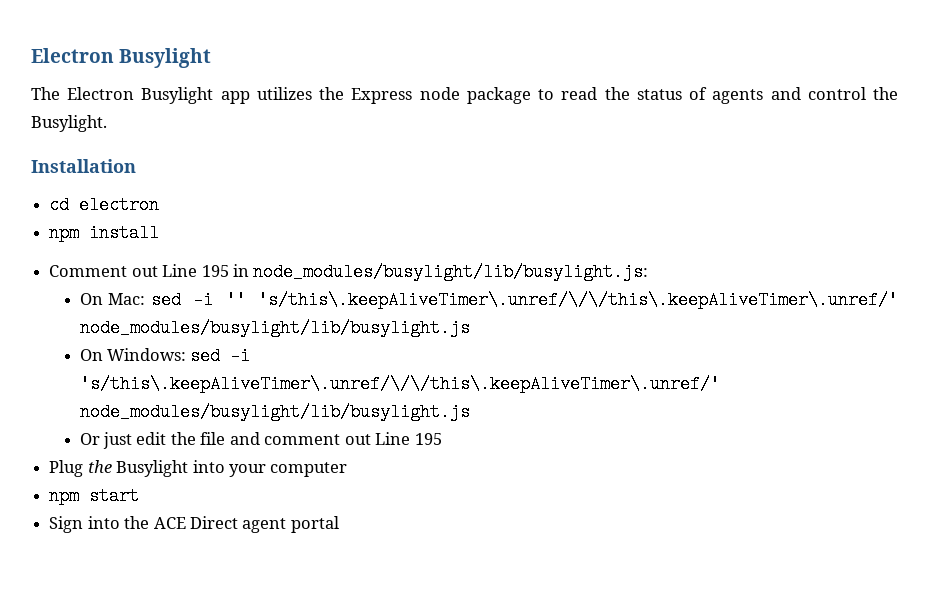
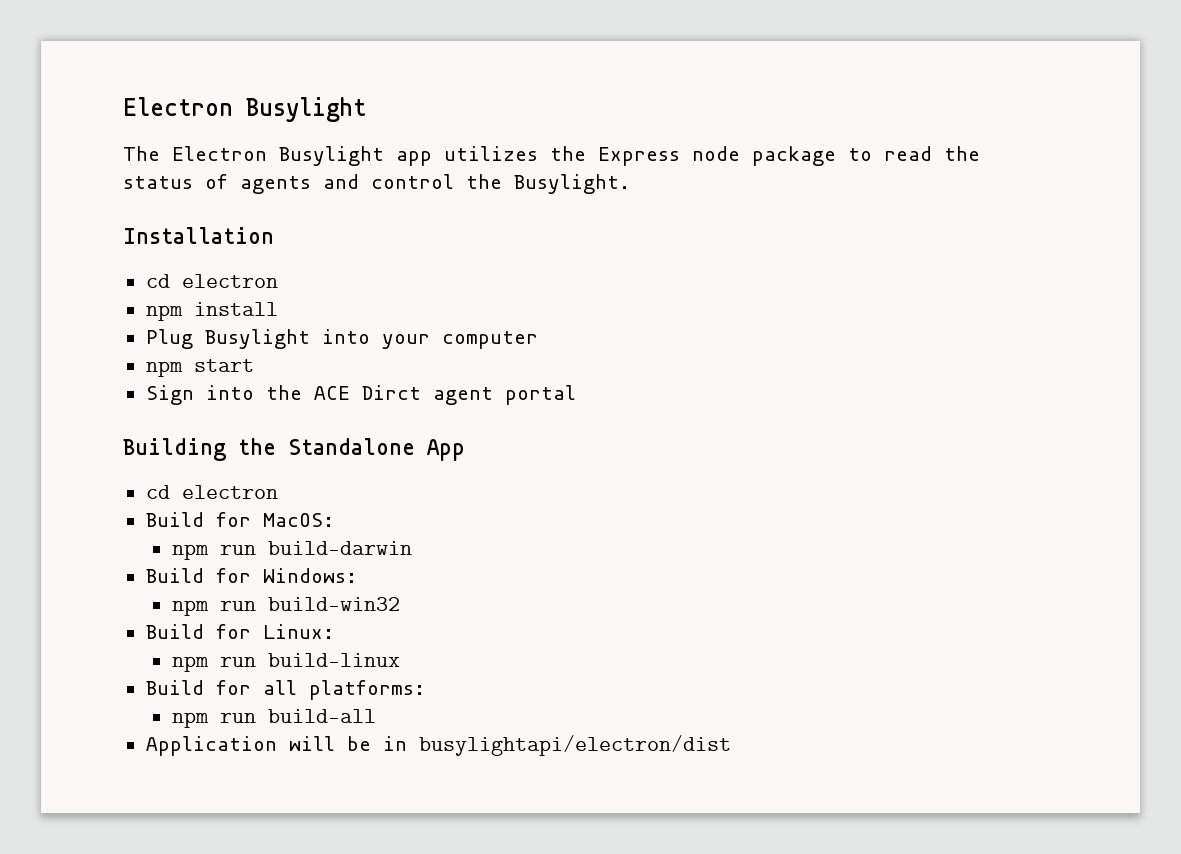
[49,263,649,281] [79,291,898,309] [79,319,470,337] [79,347,251,365] [79,375,720,393] [79,403,470,421] [79,432,442,449] // Comment out Line 195 in node_modules/busylight/lib/busylight.js: // On Mac: sed -i '' 's/this\.keepAliveTimer\.unref/\/\/this\.keepAliveTimer\.unref/' node_modules/busylight/lib/busylight.js // On Windows: sed -i 's/this\.keepAliveTimer\.unref/\/\/this\.keepAliveTimer\.unref/' node_modules/busylight/lib/busylight.js // Or just edit the file and comment out Line 195 -> (278, 309) none
[87,460,112,473] the -> (193, 339) none
[189,516,238,529] Direct -> [361,385,421,400] Dirct
(339, 524) none -> [123,438,465,461] [145,485,278,499] [145,512,334,527] [171,541,412,560] [145,568,357,583] [171,597,400,616] [145,624,334,639] [171,653,400,672] [145,680,425,700] [171,709,376,728] [145,735,731,756] // Building the Standalone App // cd electron // Build for MacOS: // npm run build-darwin // Build for Windows: // npm run build-win32 // Build for Linux: // npm run build-linux // Build for all platforms: // npm run build-all // Application will be in busylightapi/electron/dist

